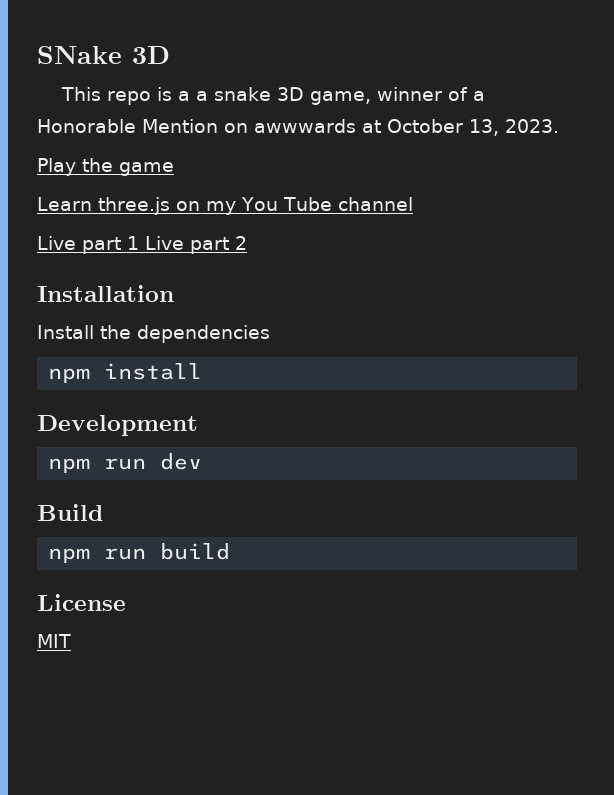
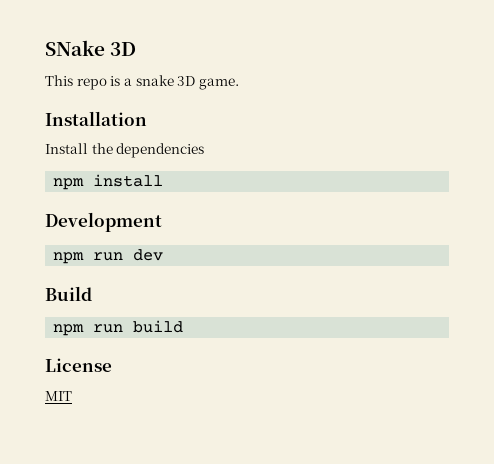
[196,91,209,101] a -> (132, 82) none
[310,87,486,105] [37,119,559,136] [37,158,174,176] [37,197,413,215] [37,236,247,254] game, winner of a Honorable Mention on awwwards at October 13, 2023. // Play the game // Learn three.js on my You Tube channel // Live part 1 Live part 2 -> [198,78,239,90] game.

